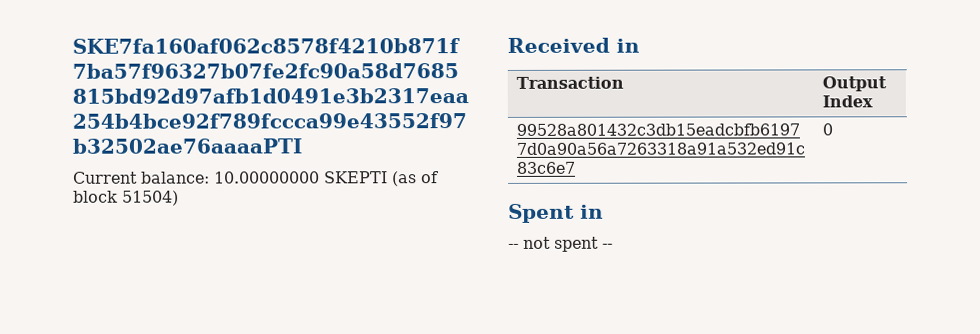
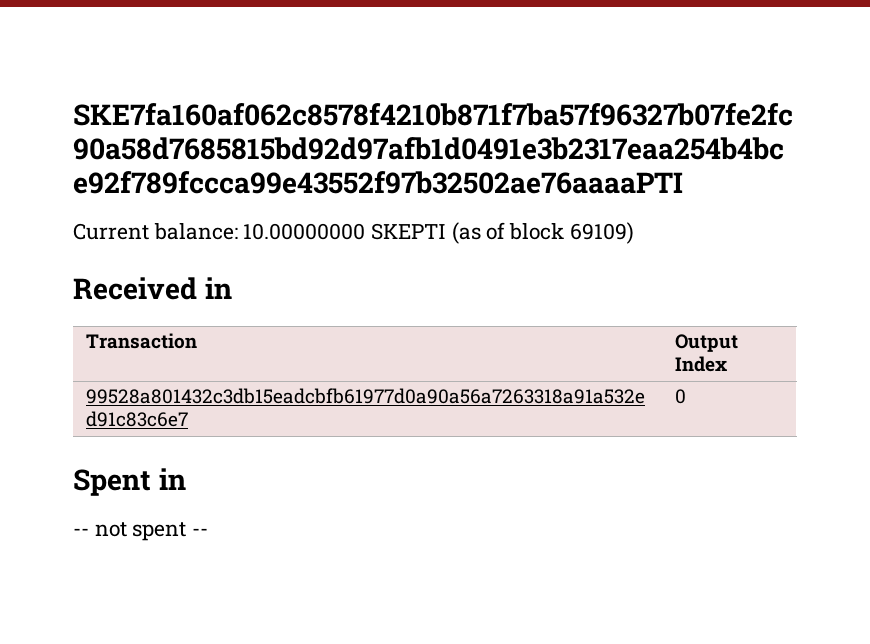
[122,190,179,206] 51504) -> [569,222,634,244] 69109)

